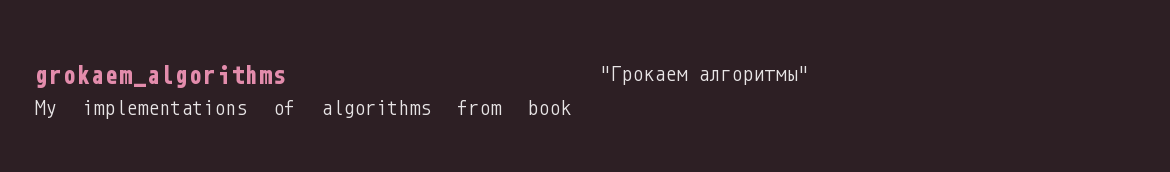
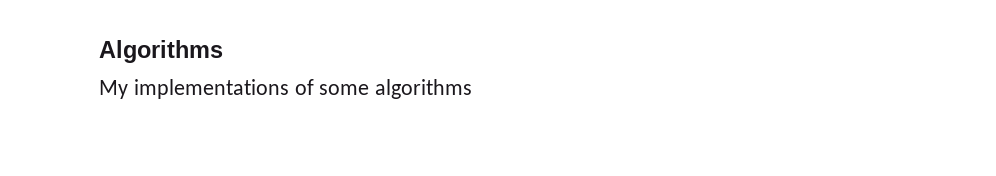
[34,65,286,88] grokaem_algorithms -> [99,40,223,63] Algorithms
[321,100,571,118] [599,66,808,85] algorithms from book "Грокаем алгоритмы" -> [319,79,473,99] some algorithms

